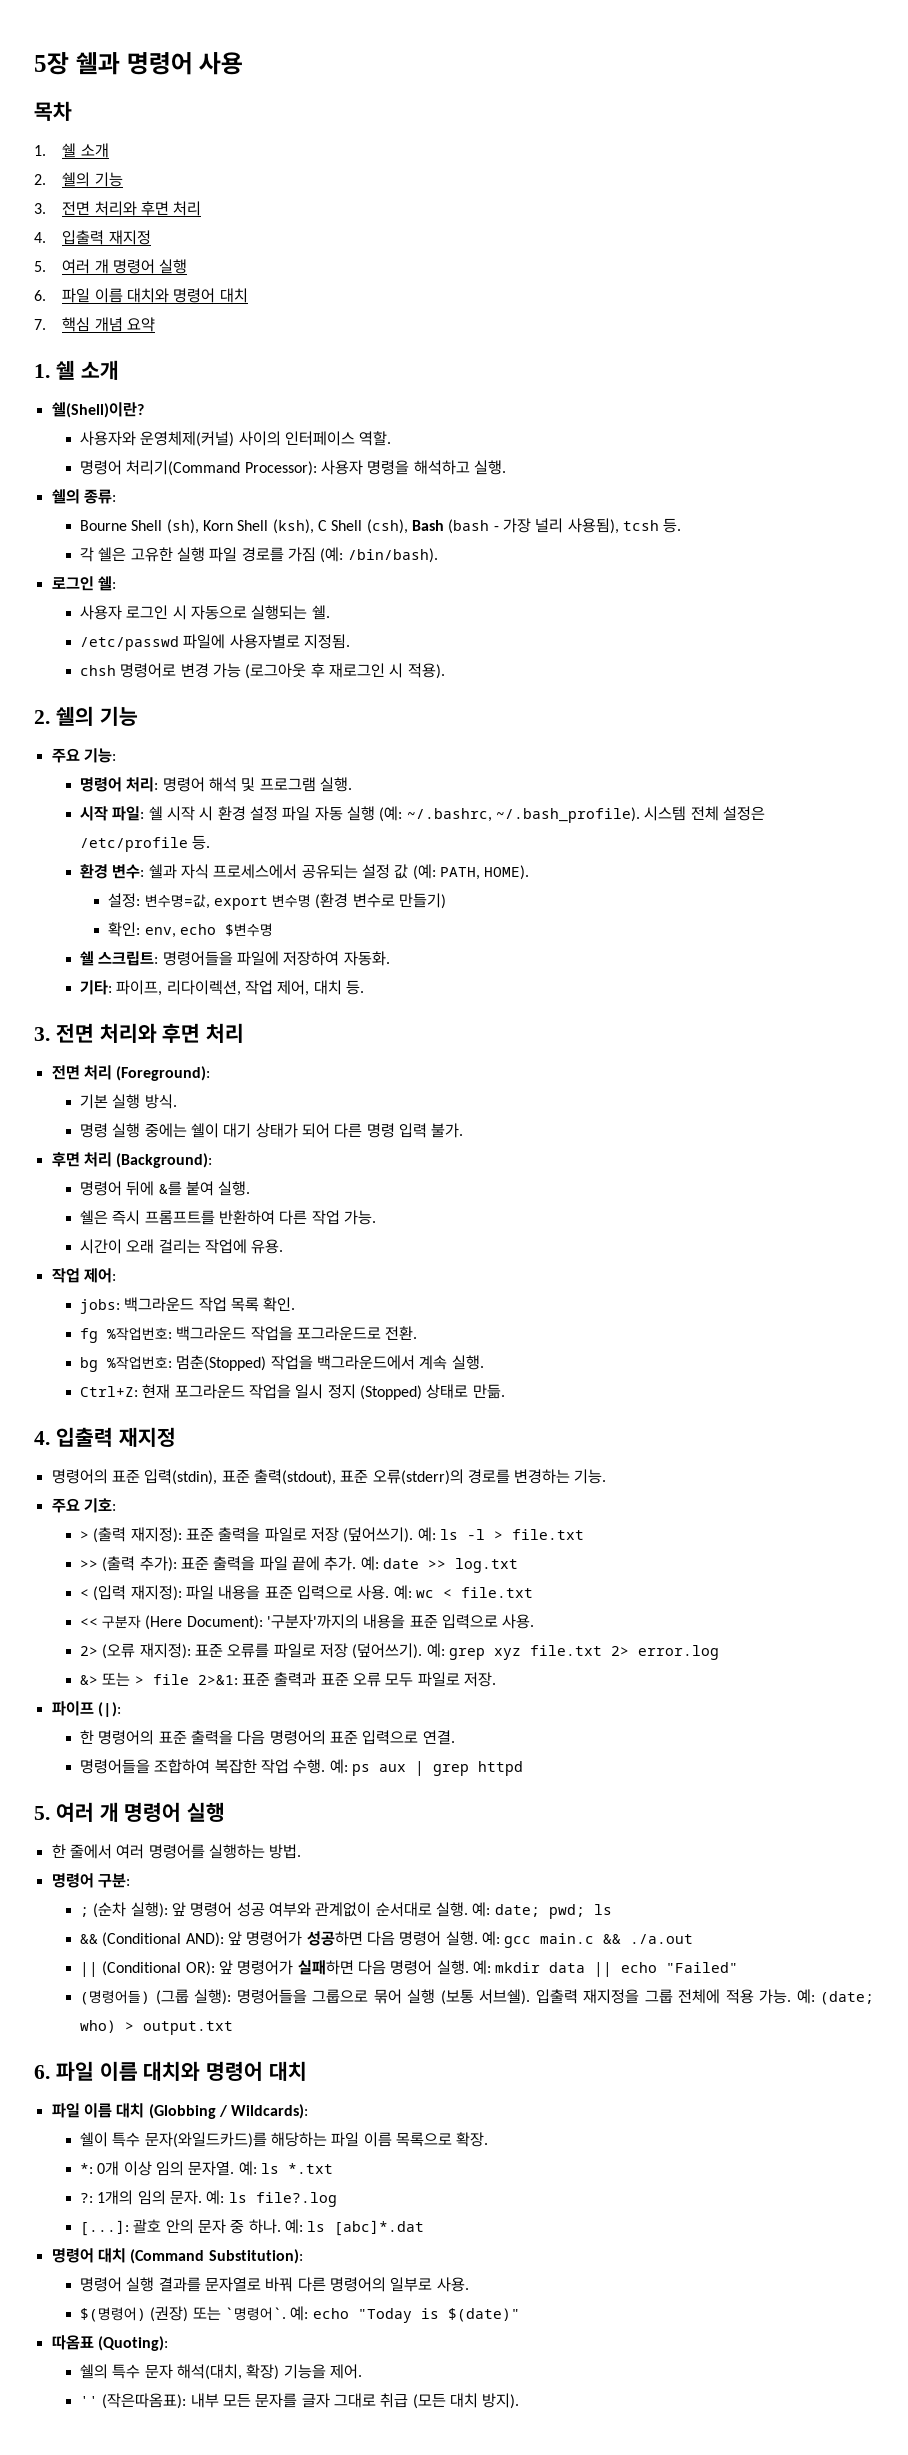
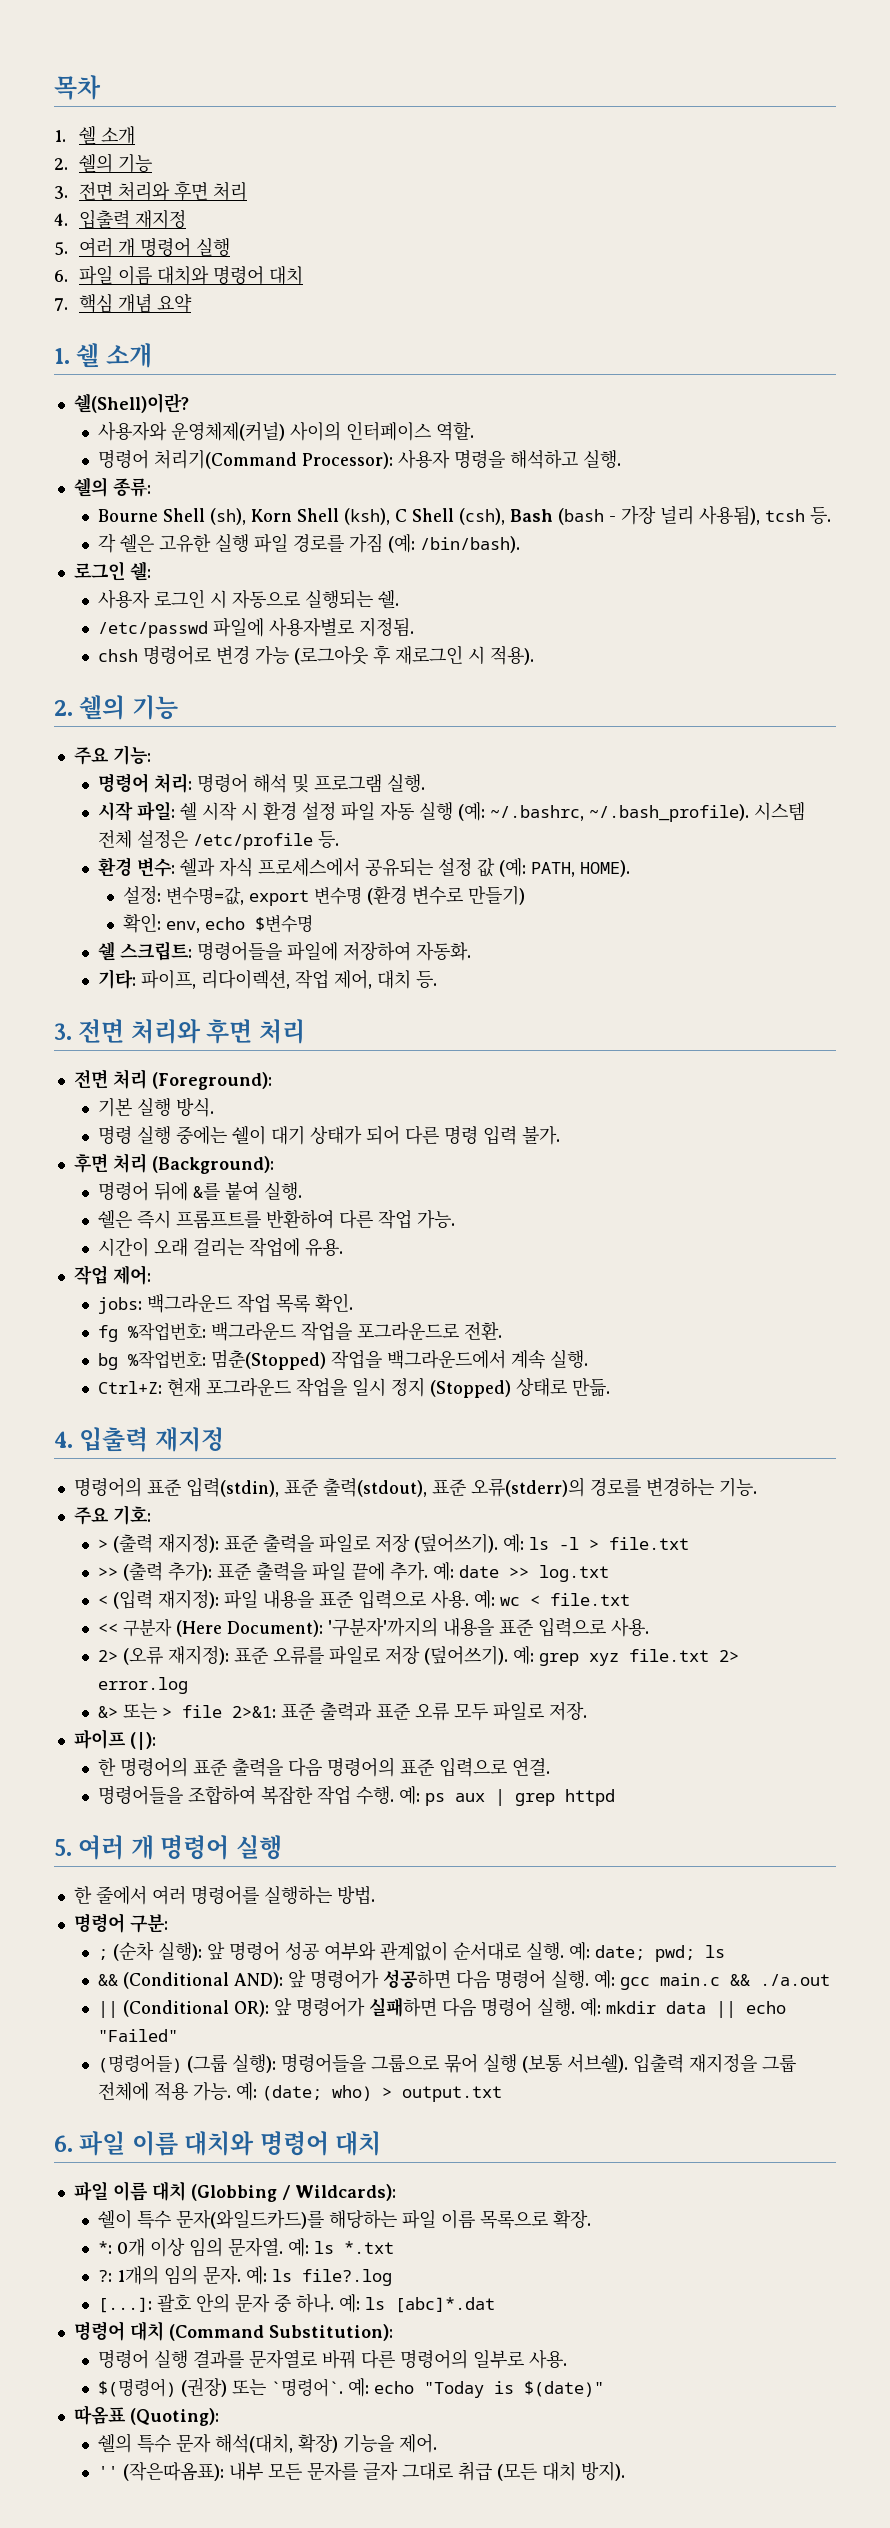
[34,52,244,75] 5장 쉘과 명령어 사용 // -> (54, 87) none

